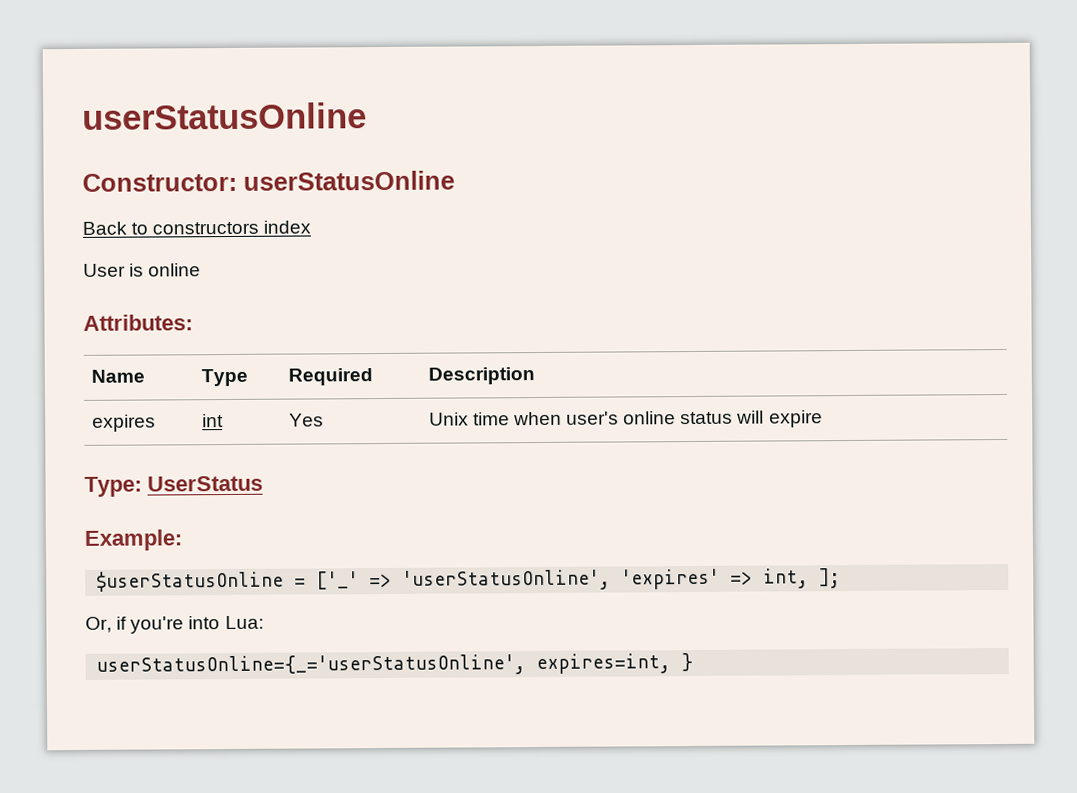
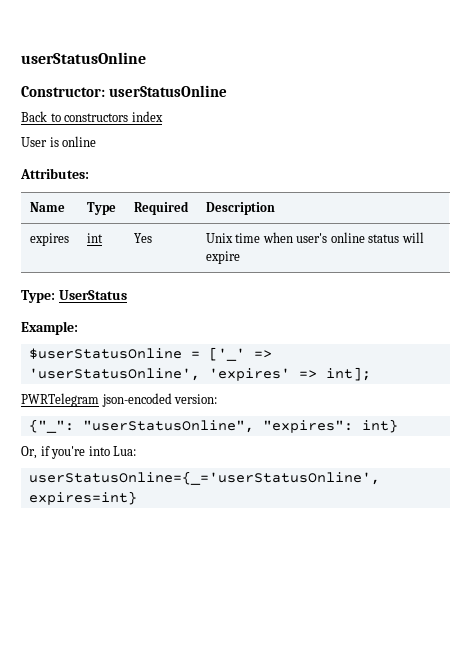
[763,568,842,589] int, ]; -> [325,367,371,381] [21,393,218,407] [28,419,398,433] int]; // PWRTelegram json-encoded version: // {"_": "userStatusOnline", "expires": int}
[536,653,694,675] expires=int, } -> [28,491,137,505] expires=int}

